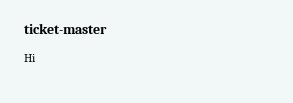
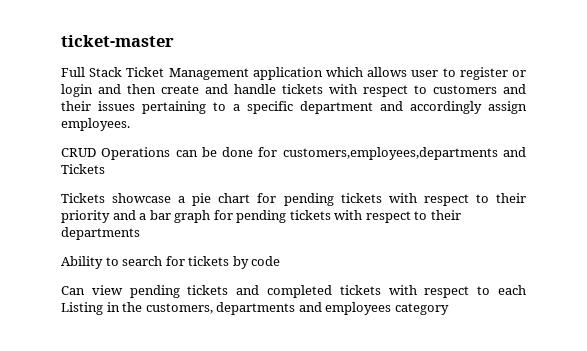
[24,54,36,62] Hi -> [61,67,526,80] [61,84,526,97] [61,101,527,114] [61,118,130,131] [61,147,526,160] [61,164,105,174] [61,193,526,206] [61,210,461,223] [61,227,140,240] [61,256,281,269] [61,285,526,298] [61,302,449,315] Full Stack Ticket Management application which allows user to register or login and then create and handle tickets with respect to customers and their issues pertaining to a specific department and accordingly assign employees. // CRUD Operations can be done for customers,employees,departments and Tickets // Tickets showcase a pie chart for pending tickets with respect to their priority and a bar graph for pending tickets with respect to their departments // Ability to search for tickets by code // Can view pending tickets and completed tickets with respect to each Listing in the customers, departments and employees category

